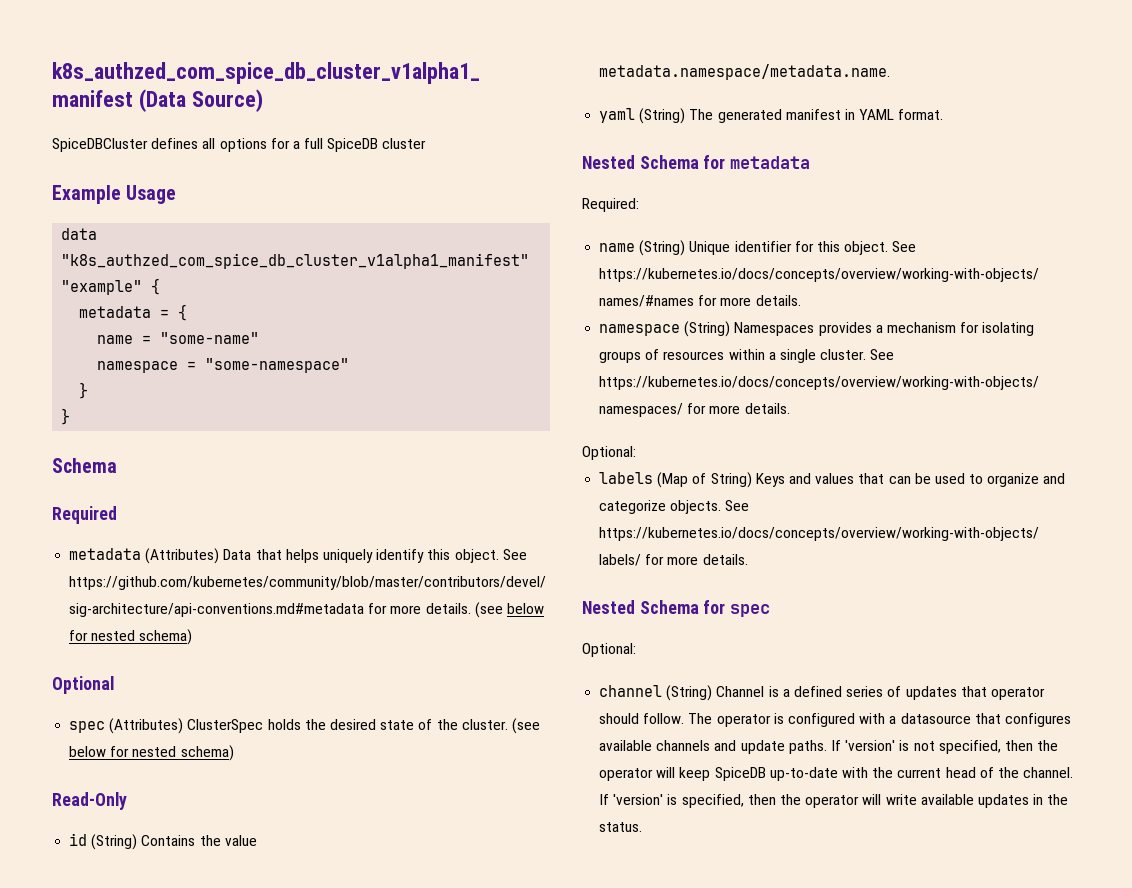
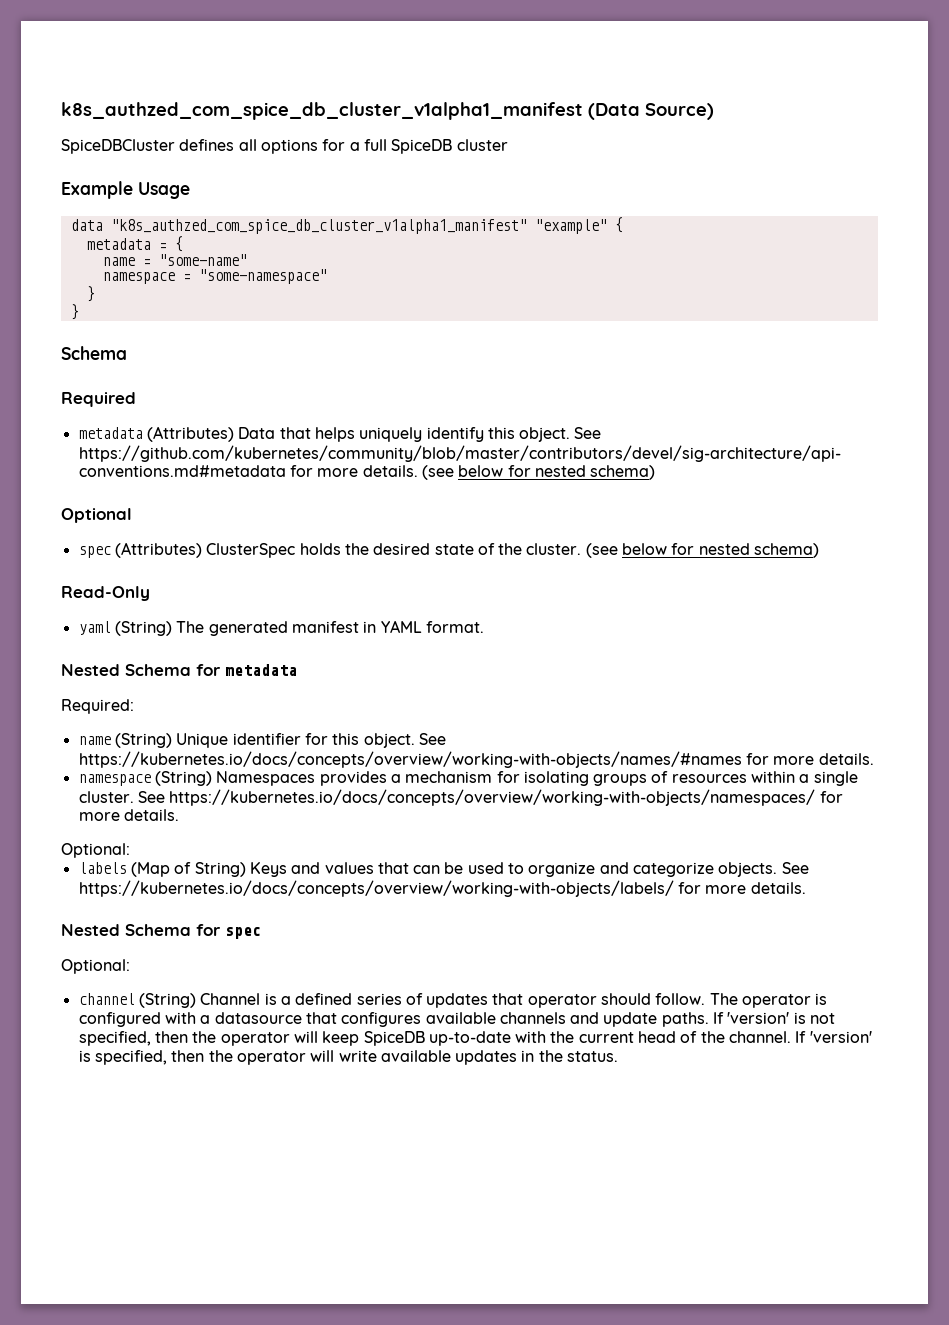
[69,833,257,850] [599,64,891,80] // id (String) Contains the value metadata.namespace/metadata.name. -> (150, 593) none

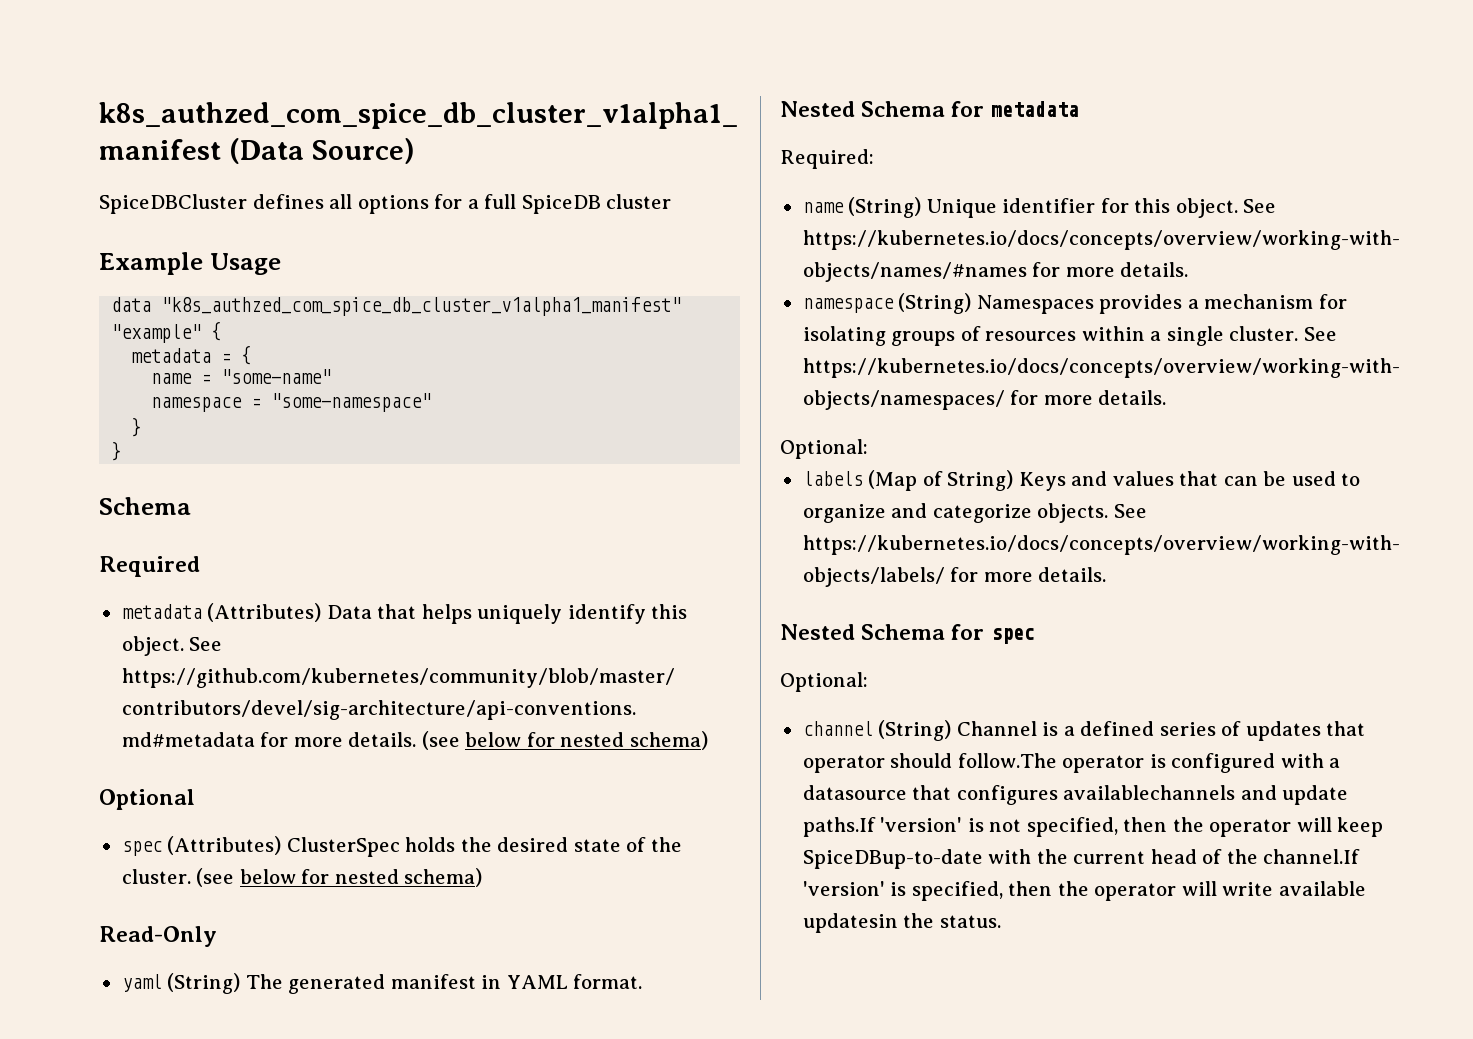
[655,993,738,1005] follow. The -> [957,753,1057,768] follow.The
[425,1012,725,1027] available channels and update paths. If -> [1063,785,1349,805] [802,817,876,837] availablechannels and update paths.If
[363,1031,511,1046] SpiceDB up-to-date -> [802,849,983,869] SpiceDBup-to-date
[729,1031,807,1043] channel. If -> [1263,849,1361,864] channel.If
[455,1050,535,1065] updates in -> [802,913,898,933] updatesin

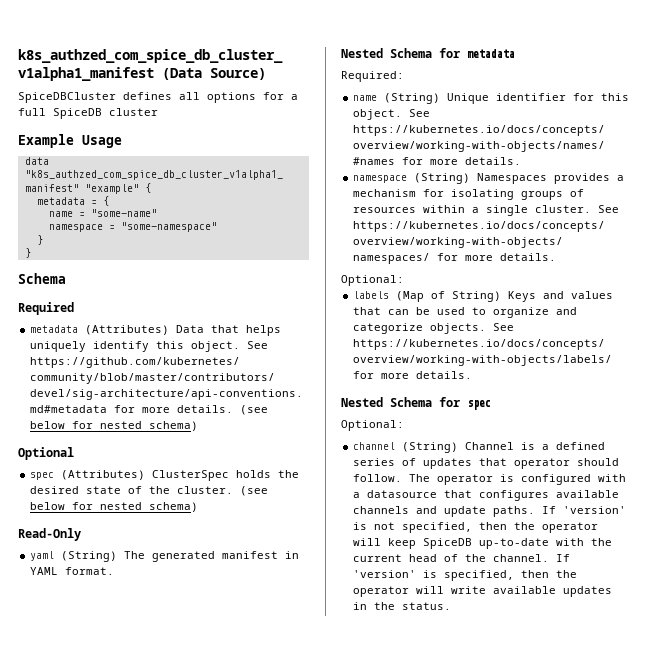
[957,753,1057,768] follow.The -> [353,474,431,482] follow. The
[1063,785,1349,805] [802,817,876,837] availablechannels and update paths.If -> [556,490,620,498] [353,506,557,517] available channels and update paths. If
[802,849,983,869] SpiceDBup-to-date -> [423,538,550,549] SpiceDB up-to-date
[1263,849,1361,864] channel.If -> [493,554,571,562] channel. If
[802,913,898,933] updatesin -> [563,586,613,597] [353,602,368,610] updates in

